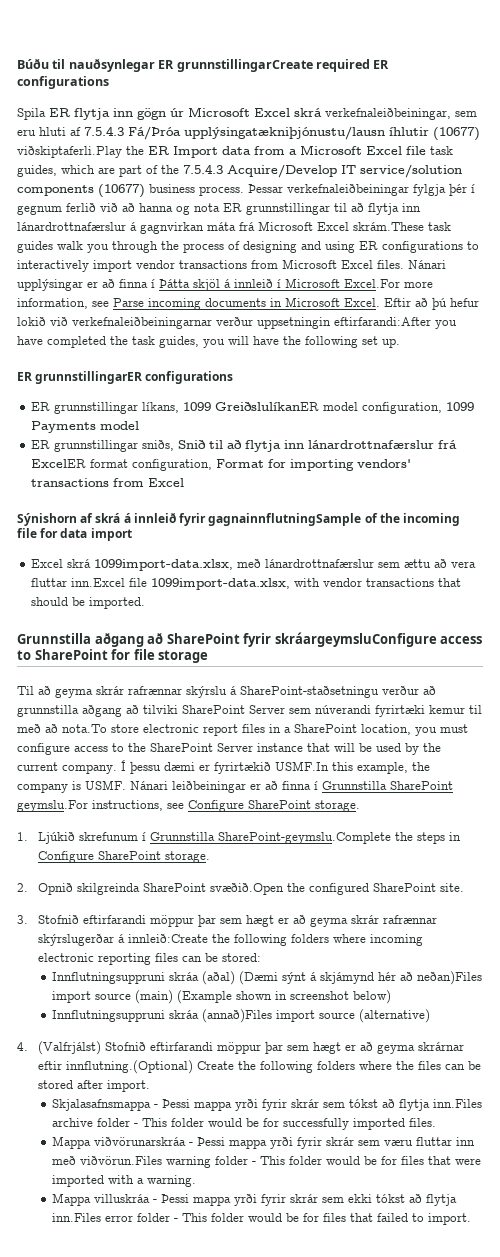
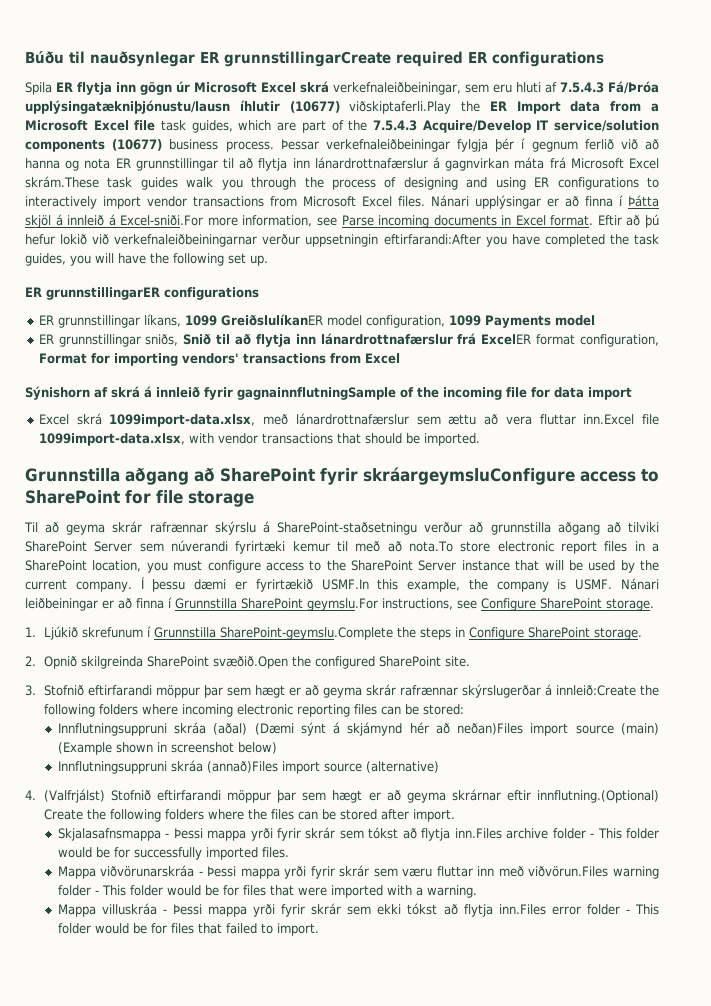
[277,278,400,288] í Microsoft Excel.For -> [108,214,204,226] á Excel-sniði.For
[285,297,380,307] Microsoft Excel. -> [515,215,594,226] Excel format.

